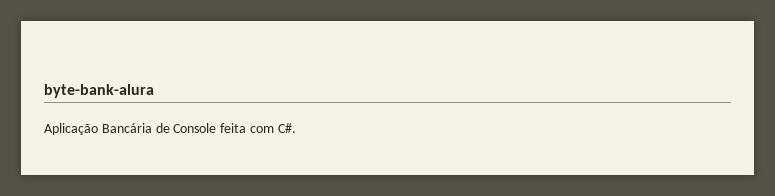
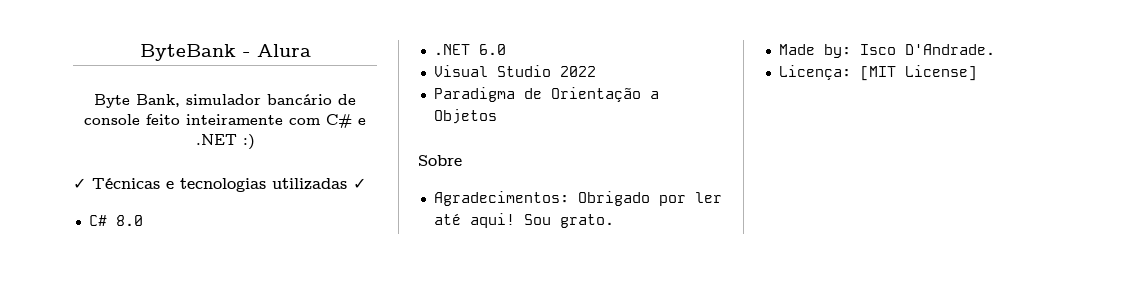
[44,84,154,98] [44,123,296,135] byte-bank-alura // Aplicação Bancária de Console feita com C#. -> [139,44,311,61] [94,94,356,108] [84,114,366,128] [195,134,255,150] [73,178,366,192] [88,215,143,226] [433,44,506,55] [433,65,596,77] [433,87,659,102] [433,109,497,124] [418,155,462,166] [433,191,722,206] [433,213,614,228] [778,44,995,58] [778,65,977,81] ByteBank - Alura // Byte Bank, simulador bancário de console feito inteiramente com C# e .NET :) // ✓ Técnicas e tecnologias utilizadas ✓ // C# 8.0 // .NET 6.0 // Visual Studio 2022 // Paradigma de Orientação a Objetos // Sobre // Agradecimentos: Obrigado por ler até aqui! Sou grato. // Made by: Isco D'Andrade. // Licença: [MIT License]

